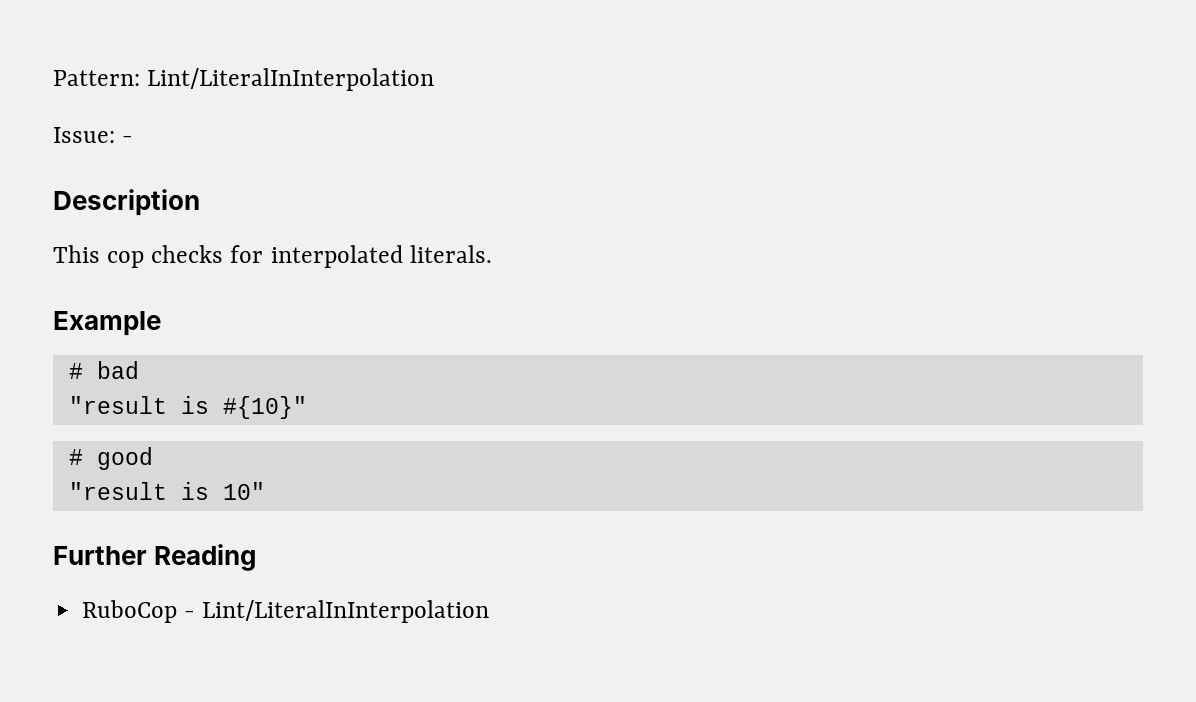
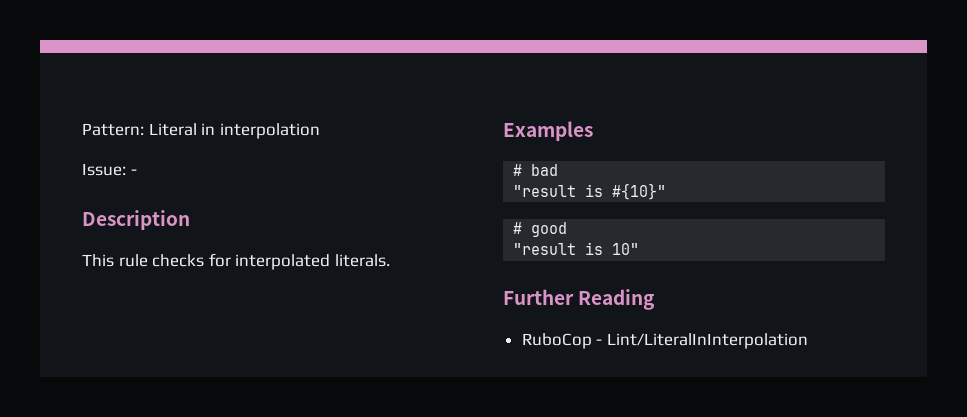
[147,68,435,91] Lint/LiteralInInterpolation -> [148,123,320,139] Literal in interpolation
[107,251,145,268] cop -> [118,254,148,267] rule
[53,311,161,336] Example -> [503,121,593,141] Examples

